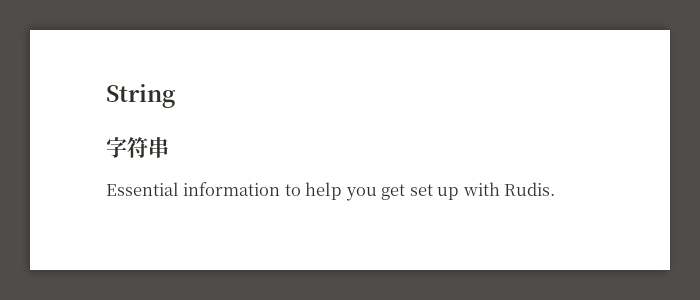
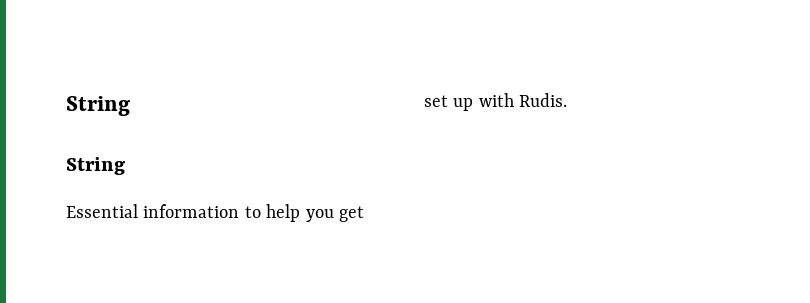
[106,84,175,108] [106,137,169,158] String // 字符串 -> [66,96,130,116] [66,157,125,175] String // String

